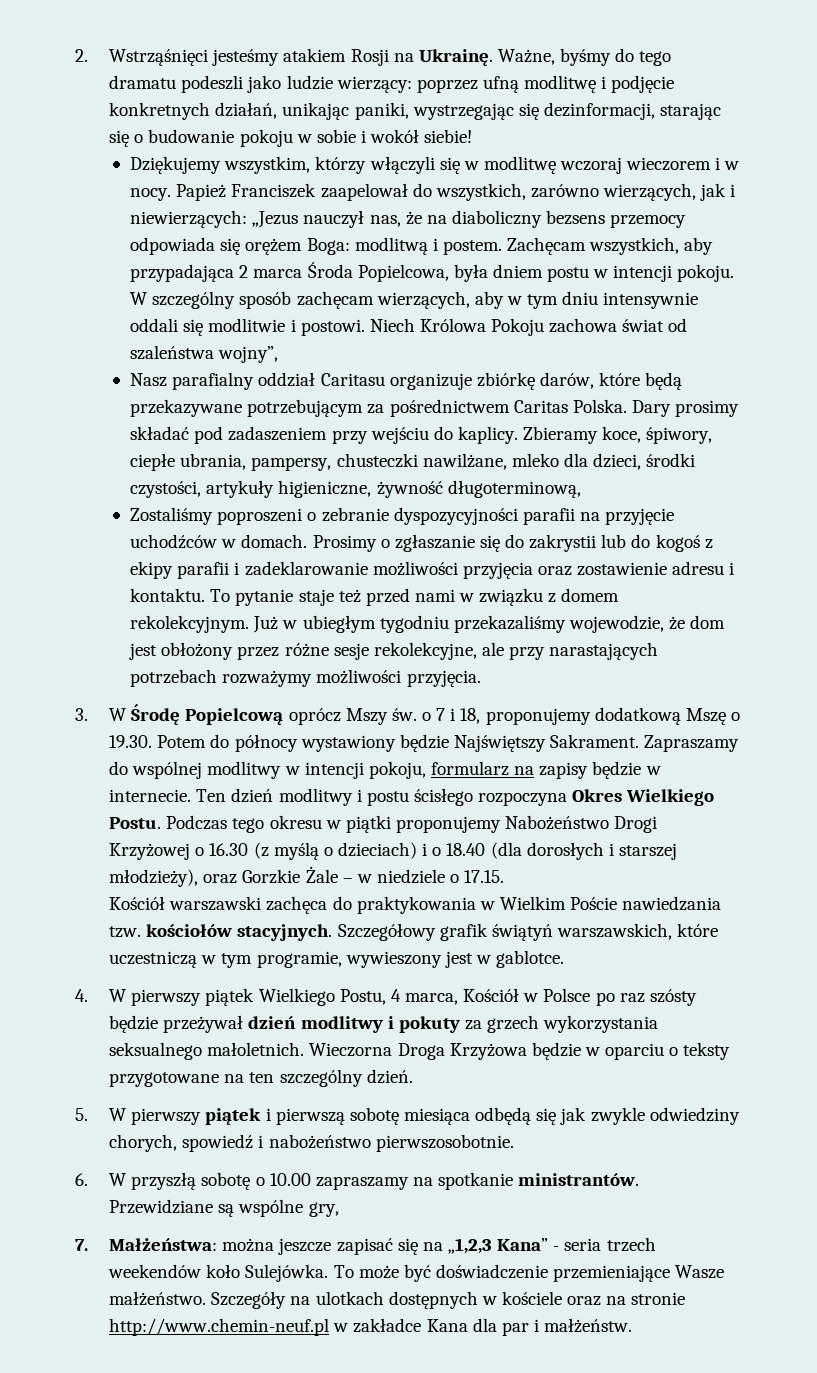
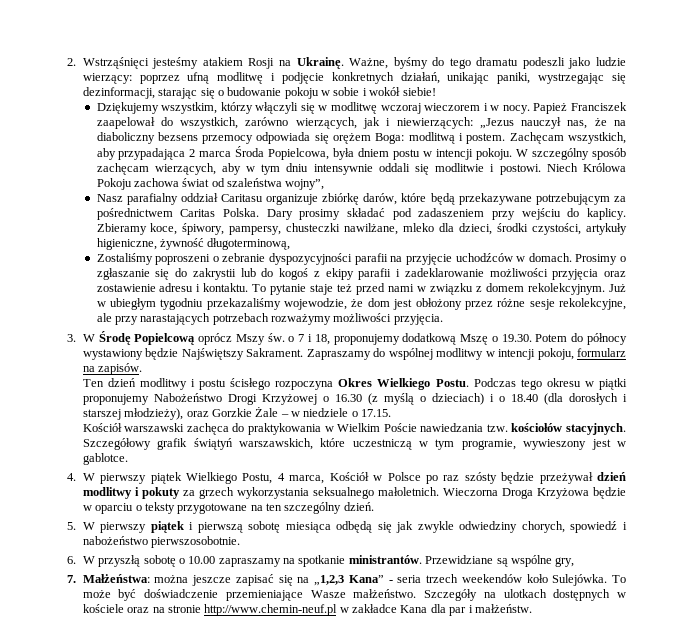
[130,453,247,471] ciepłe ubrania, -> (225, 229) none
[539,761,661,779] [109,789,192,802] zapisy będzie w internecie. -> [98,363,143,375] zapisów. //

